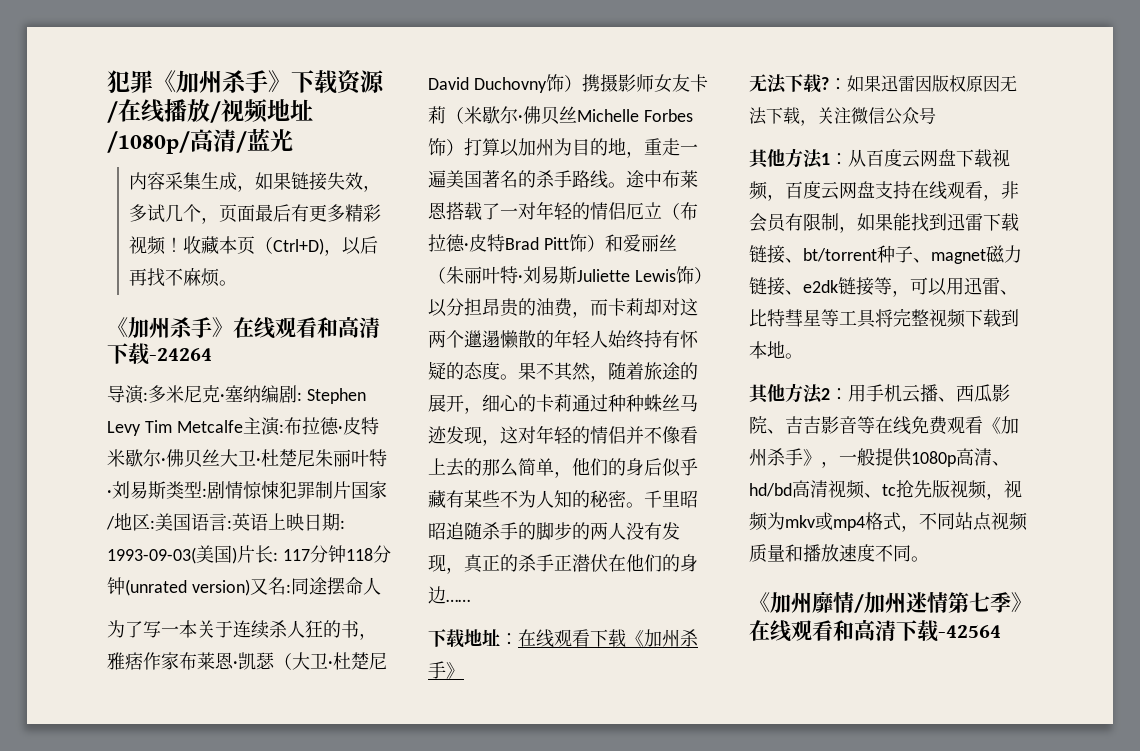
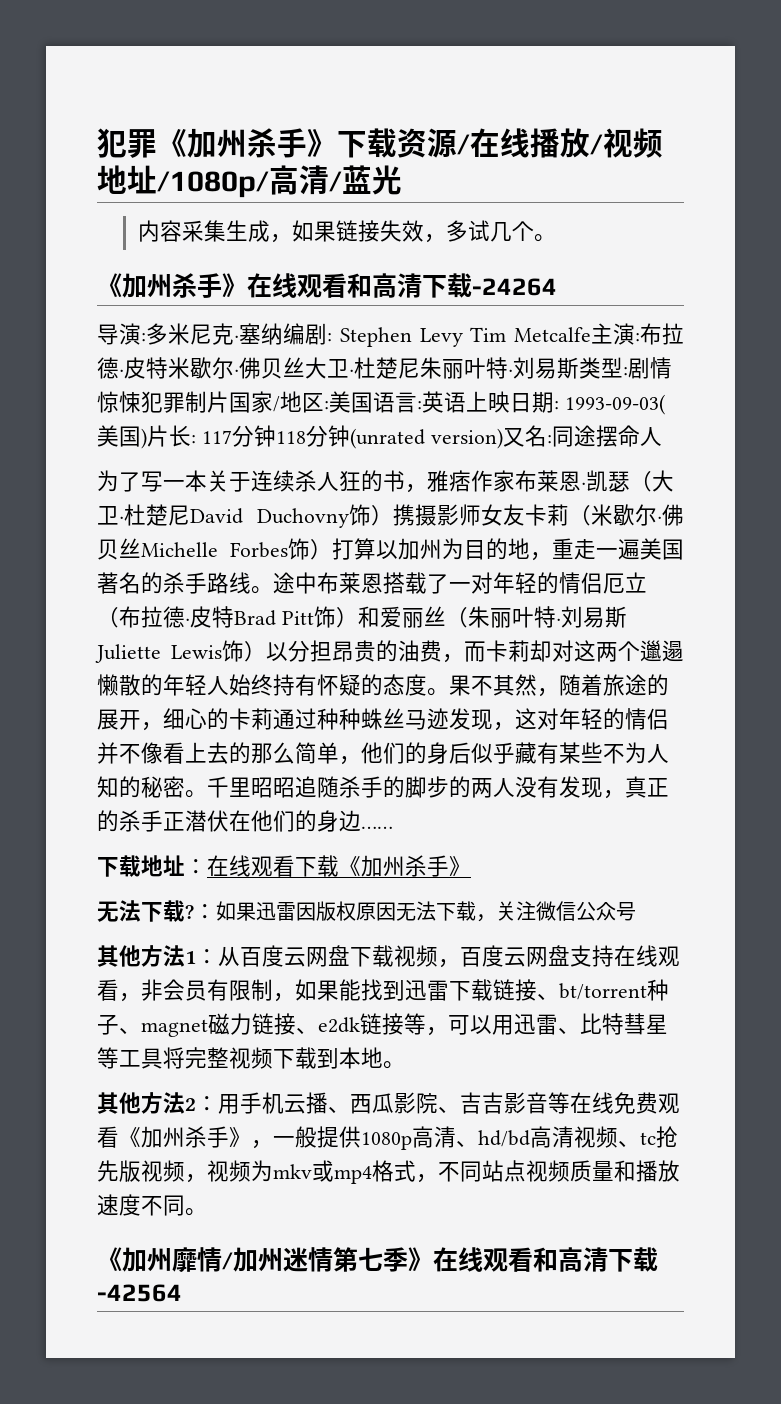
[201,204,382,224] [129,236,379,256] [129,267,220,287] ，页面最后有更多精彩视频！收藏本页（Ctrl+D)，以后再找不麻烦 -> (535, 231) none

